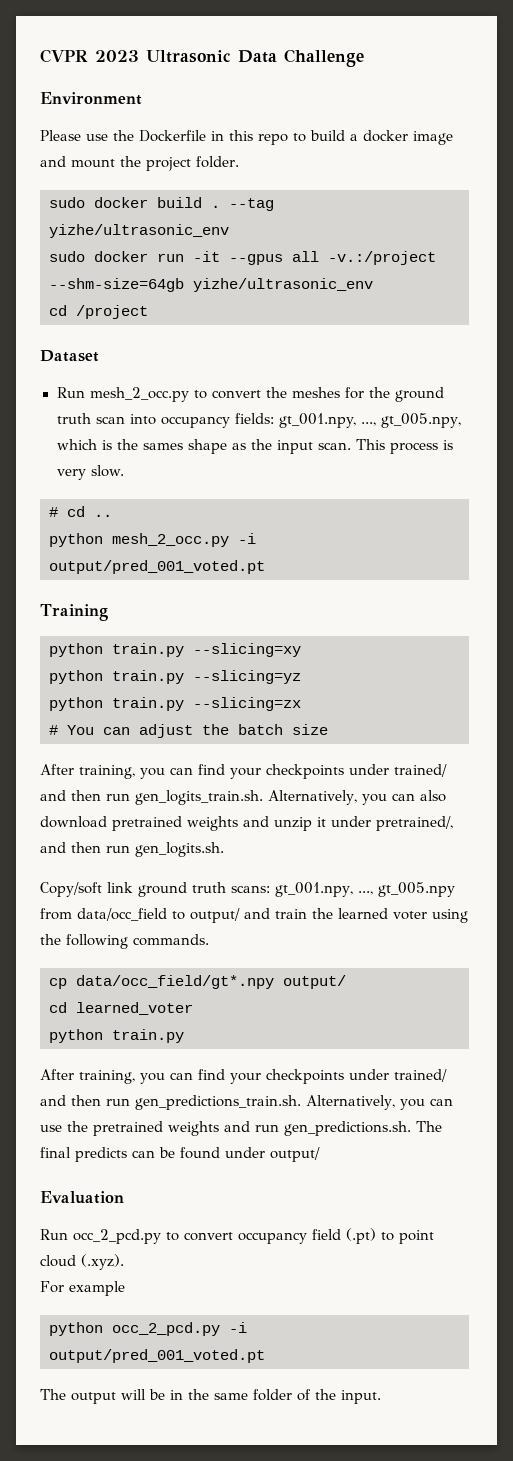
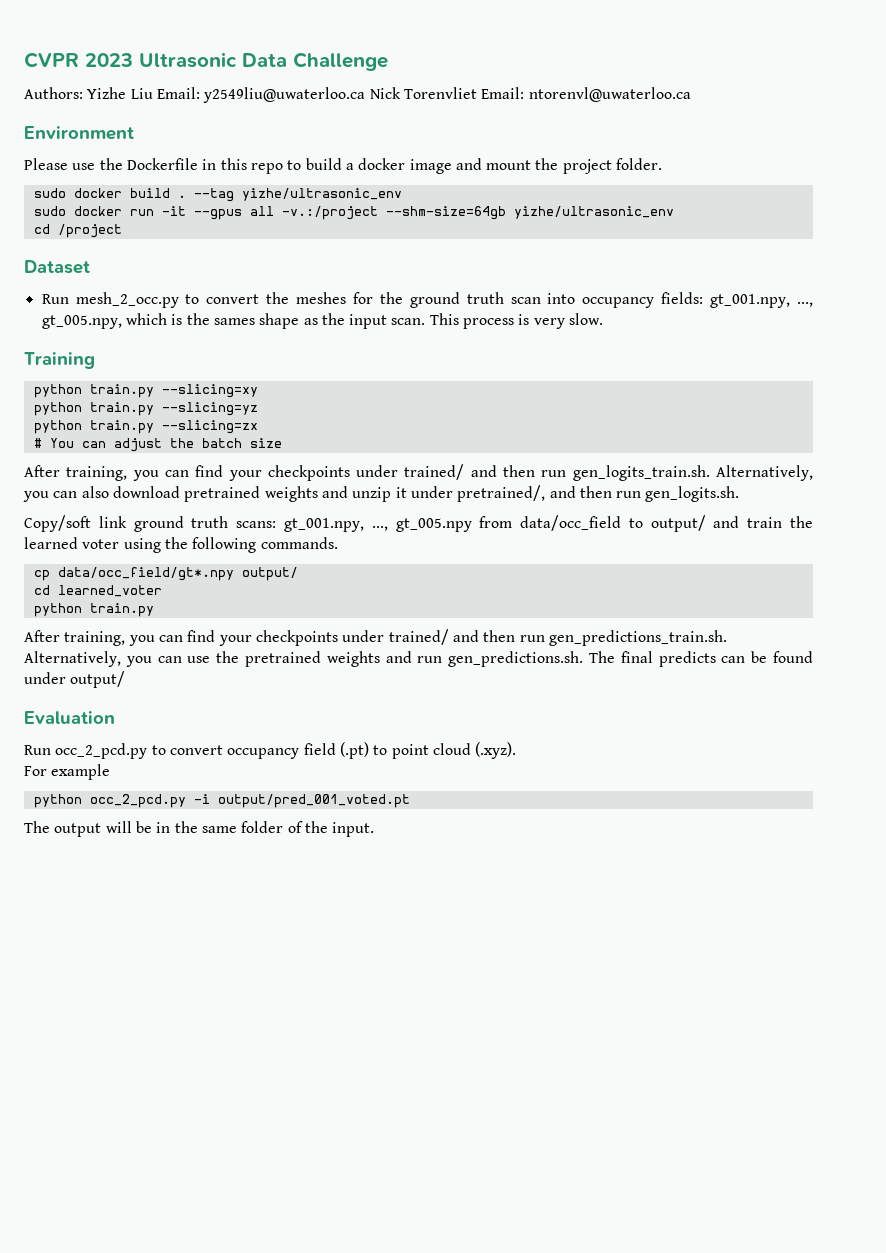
(364, 58) none -> [24,87,691,103] // Authors: Yizhe Liu Email: y2549liu@uwaterloo.ca Nick Torenvliet Email: ntorenvl@uwaterloo.ca
[49,506,112,517] [49,533,256,547] [49,560,265,574] // # cd .. // python mesh_2_occ.py -i output/pred_001_voted.pt -> (604, 319) none

